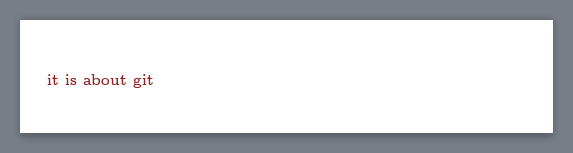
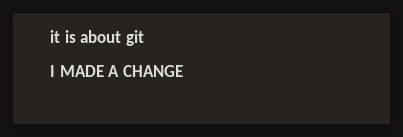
(154, 81) none -> [50,65,183,77] // I MADE A CHANGE

